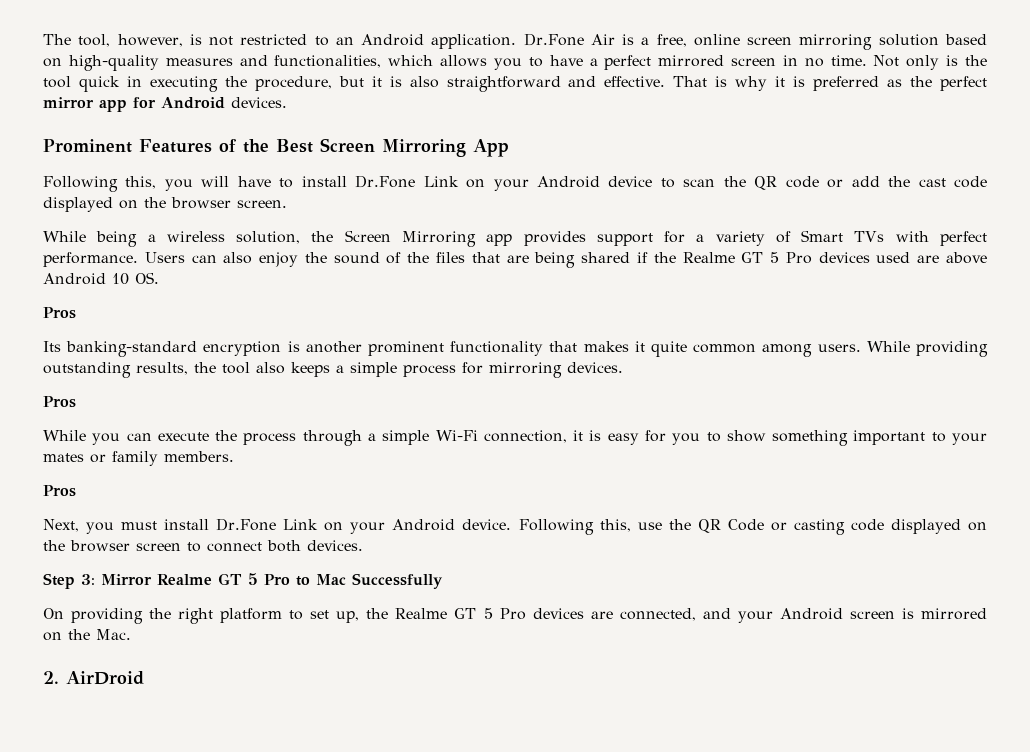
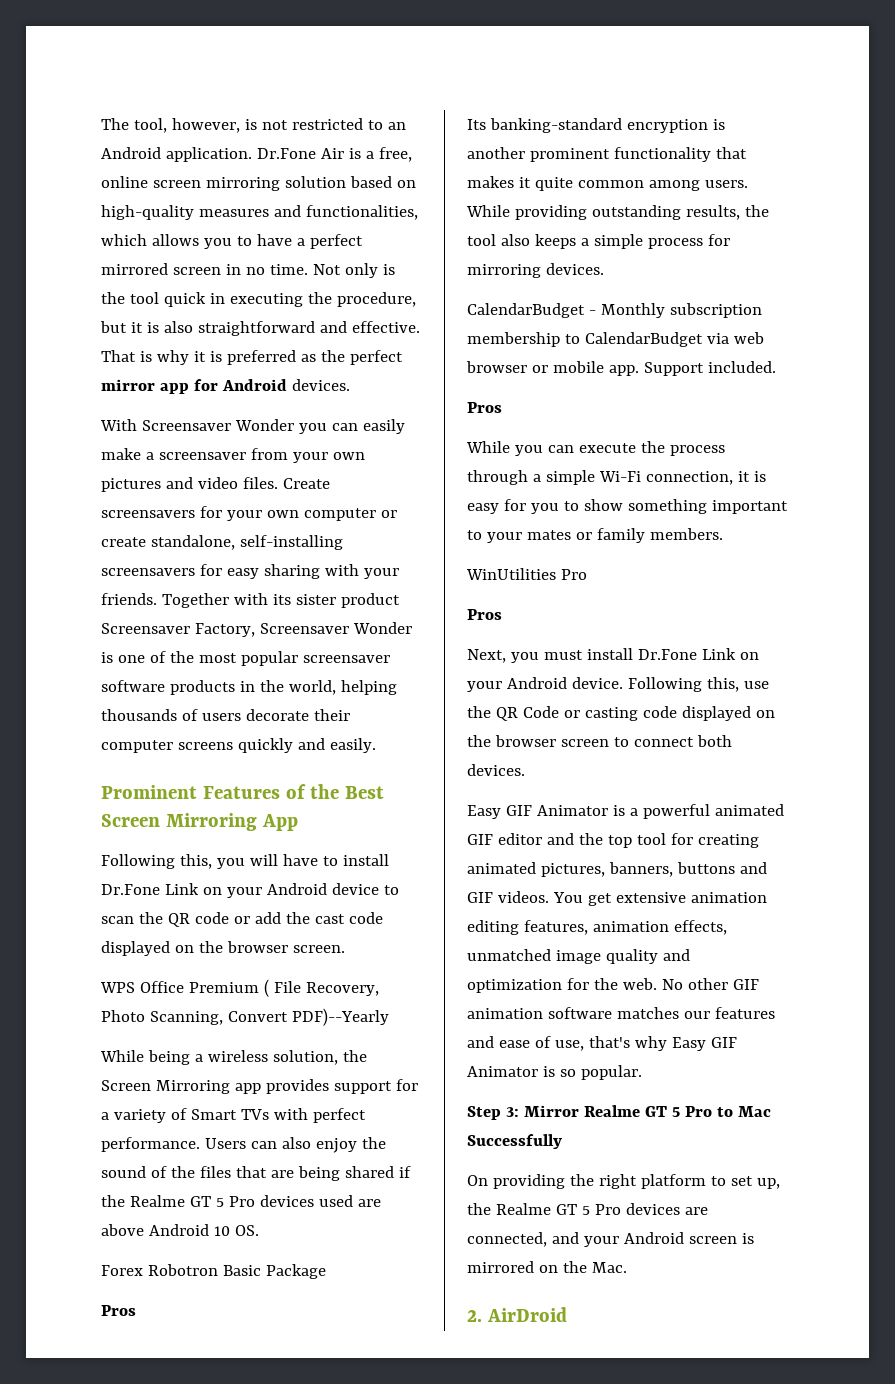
(287, 102) none -> [100,419,405,434] [101,448,365,463] [101,477,330,492] [101,506,397,521] [101,535,343,550] [101,564,399,579] [101,593,400,608] [101,622,412,637] [101,651,390,666] [101,680,397,695] [101,709,350,721] [101,738,376,753] // With Screensaver Wonder you can easily make a screensaver from your own pictures and video files. Create screensavers for your own computer or create standalone, self-installing screensavers for easy sharing with your friends. Together with its sister product Screensaver Factory, Screensaver Wonder is one of the most popular screensaver software products in the world, helping thousands of users decorate their computer screens quickly and easily.
(287, 204) none -> [100,979,379,997] [101,1008,389,1026] // WPS Office Premium ( File Recovery, Photo Scanning, Convert PDF)--Yearly
(159, 278) none -> [101,1264,326,1279] // Forex Robotron Basic Package
(623, 367) none -> [467,303,762,318] [467,332,764,347] [466,361,776,376] // CalendarBudget - Monthly subscription membership to CalendarBudget via web browser or mobile app. Support included.
(234, 456) none -> [466,568,587,580] // WinUtilities Pro
(363, 545) none -> [467,804,784,819] [467,833,759,848] [467,862,767,877] [467,891,767,906] [467,920,727,935] [467,949,690,964] [467,978,759,993] [467,1007,775,1019] [467,1036,737,1051] [467,1065,642,1080] // Easy GIF Animator is a powerful animated GIF editor and the top tool for creating animated pictures, banners, buttons and GIF videos. You get extensive animation editing features, animation effects, unmatched image quality and optimization for the web. No other GIF animation software matches our features and ease of use, that's why Easy GIF Animator is so popular.

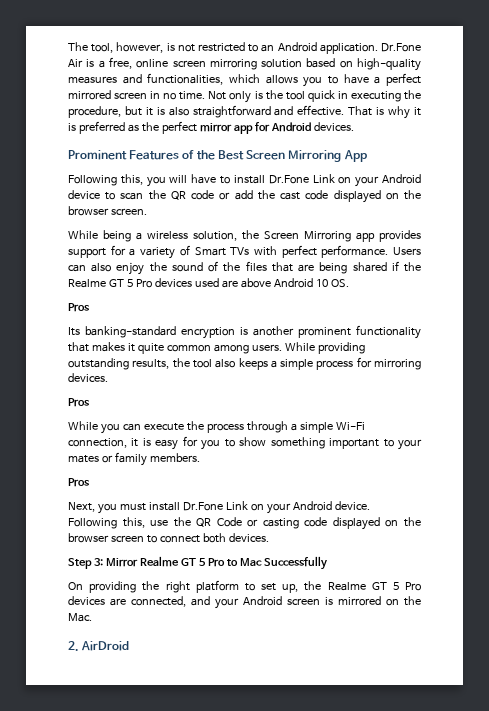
[100,419,405,434] [101,448,365,463] [101,477,330,492] [101,506,397,521] [101,535,343,550] [101,564,399,579] [101,593,400,608] [101,622,412,637] [101,651,390,666] [101,680,397,695] [101,709,350,721] [101,738,376,753] // With Screensaver Wonder you can easily make a screensaver from your own pictures and video files. Create screensavers for your own computer or create standalone, self-installing screensavers for easy sharing with your friends. Together with its sister product Screensaver Factory, Screensaver Wonder is one of the most popular screensaver software products in the world, helping thousands of users decorate their computer screens quickly and easily. -> (354, 126) none
[100,979,379,997] [101,1008,389,1026] // WPS Office Premium ( File Recovery, Photo Scanning, Convert PDF)--Yearly -> (147, 211) none
[101,1264,326,1279] // Forex Robotron Basic Package -> (349, 283) none
[467,303,762,318] [467,332,764,347] [466,361,776,376] // CalendarBudget - Monthly subscription membership to CalendarBudget via web browser or mobile app. Support included. -> (108, 377) none
[466,568,587,580] // WinUtilities Pro -> (200, 457) none
[467,804,784,819] [467,833,759,848] [467,862,767,877] [467,891,767,906] [467,920,727,935] [467,949,690,964] [467,978,759,993] [467,1007,775,1019] [467,1036,737,1051] [467,1065,642,1080] // Easy GIF Animator is a powerful animated GIF editor and the top tool for creating animated pictures, banners, buttons and GIF videos. You get extensive animation editing features, animation effects, unmatched image quality and optimization for the web. No other GIF animation software matches our features and ease of use, that's why Easy GIF Animator is so popular. -> (269, 537) none

